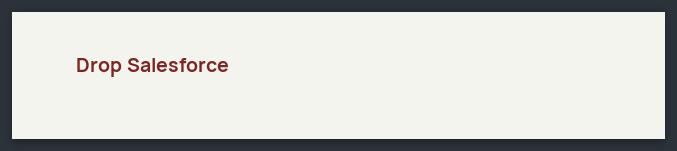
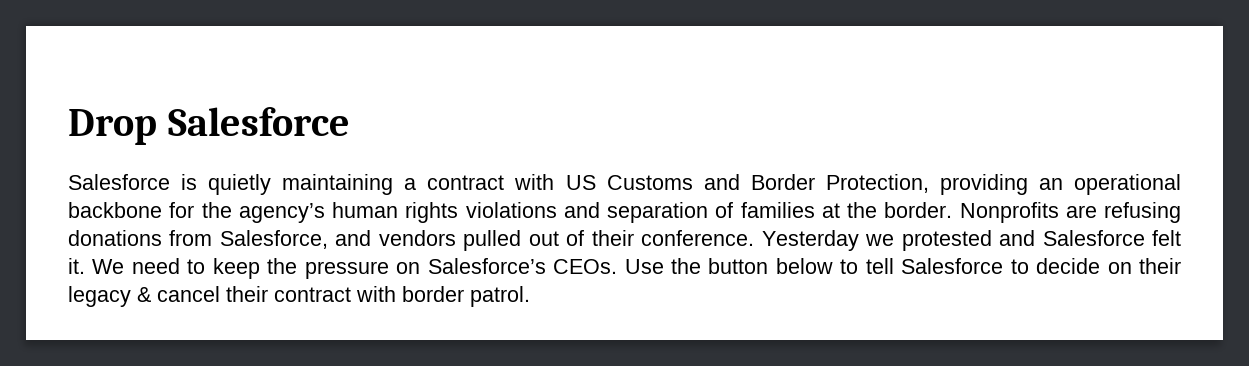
(230, 65) none -> [68,174,1181,195] [68,202,1181,223] [68,230,1181,251] [68,258,1182,279] [68,286,530,307] // Salesforce is quietly maintaining a contract with US Customs and Border Protection, providing an operational backbone for the agency’s human rights violations and separation of families at the border. Nonprofits are refusing donations from Salesforce, and vendors pulled out of their conference. Yesterday we protested and Salesforce felt it. We need to keep the pressure on Salesforce’s CEOs. Use the button below to tell Salesforce to decide on their legacy & cancel their contract with border patrol.

